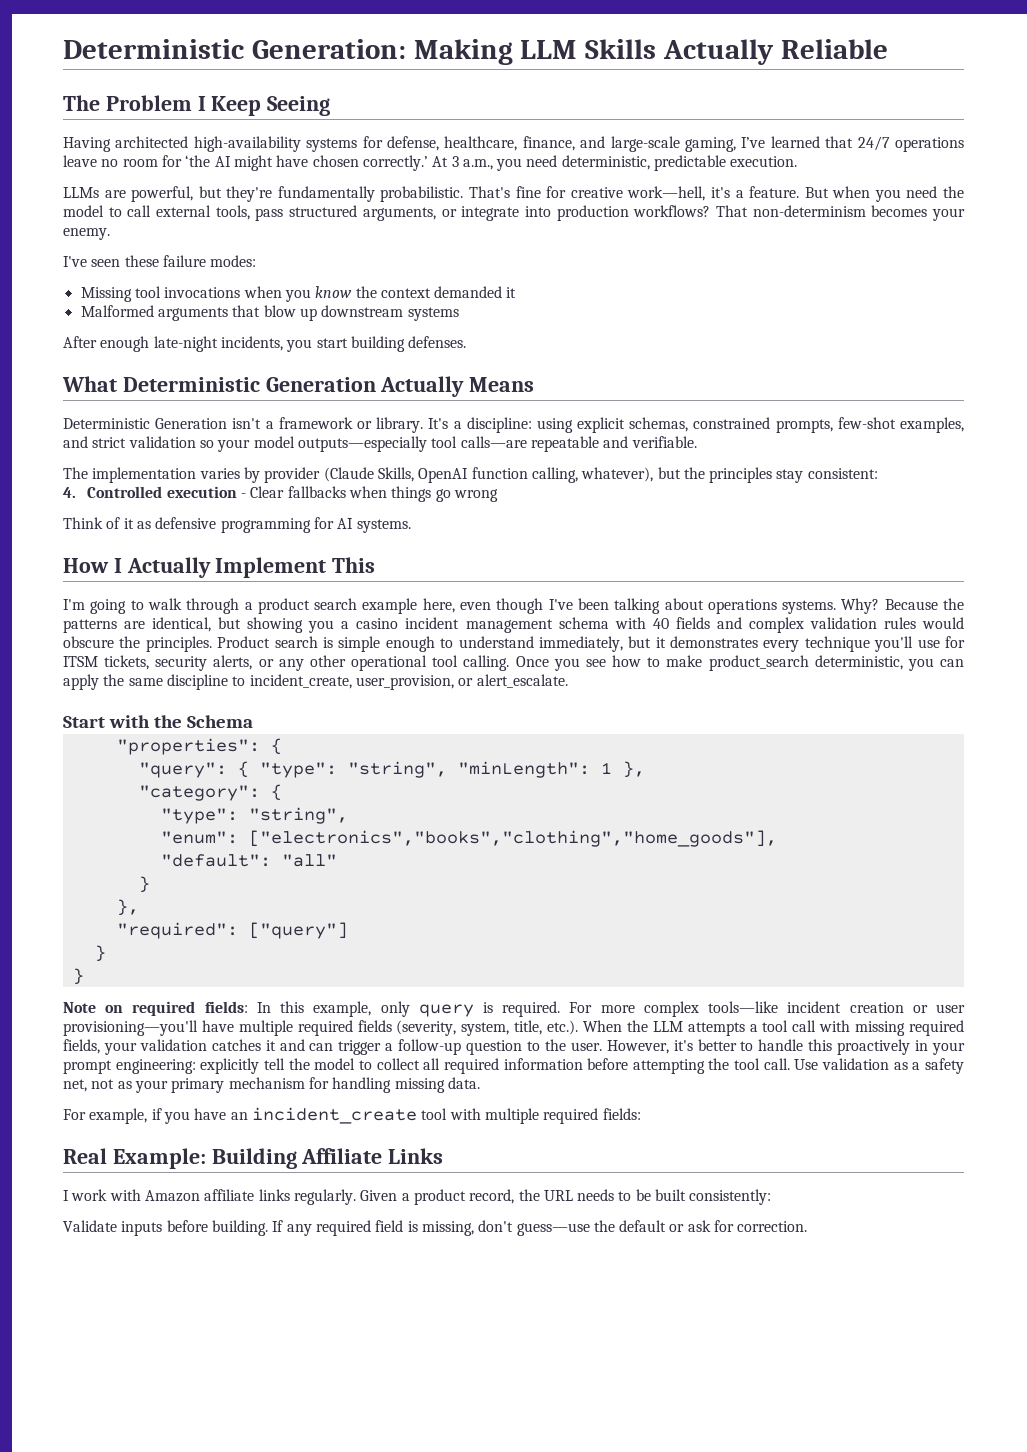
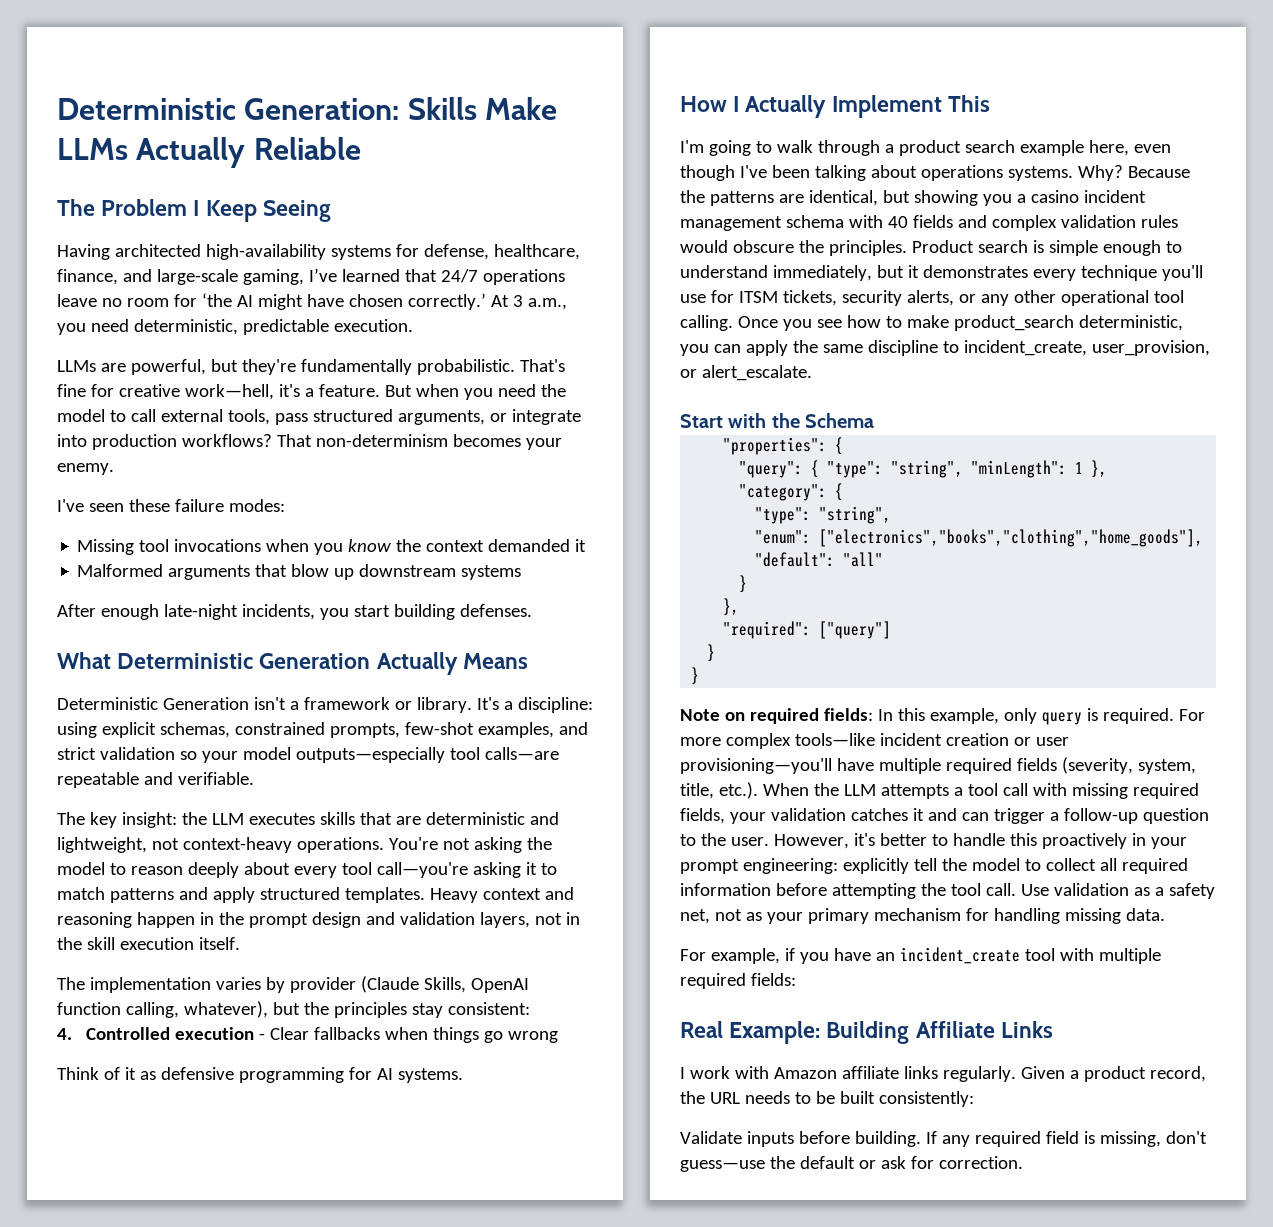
[413,39,657,65] Making LLM Skills -> [407,97,558,120] [57,138,128,160] Skills Make LLMs
(697, 442) none -> [57,812,559,828] [57,837,552,853] [57,862,557,878] [57,887,574,903] [57,912,580,928] [57,937,240,950] // The key insight: the LLM executes skills that are deterministic and lightweight, not context-heavy operations. You're not asking the model to reason deeply about every tool call—you're asking it to match patterns and apply structured templates. Heavy context and reasoning happen in the prompt design and validation layers, not in the skill execution itself.

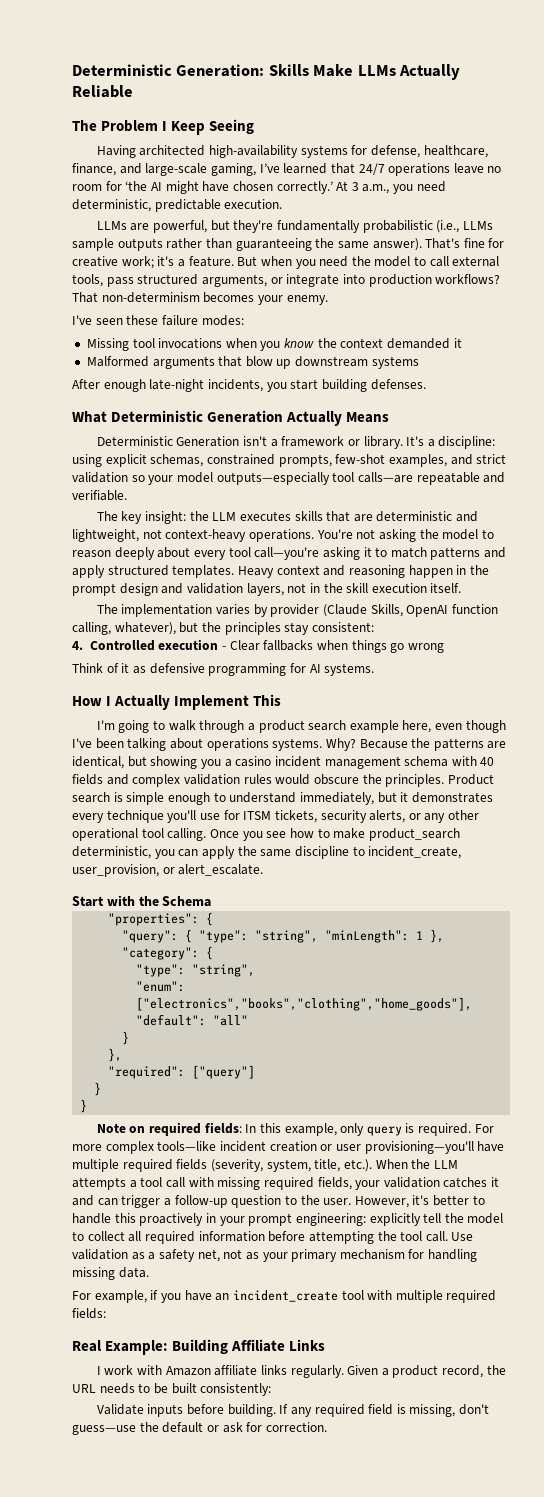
[416,359,515,375] probabilistic. -> [362,220,493,233] [72,238,422,251] probabilistic (i.e., LLMs sample outputs rather than guaranteeing the same answer).
[184,384,274,400] work—hell, -> [121,256,154,269] work;

